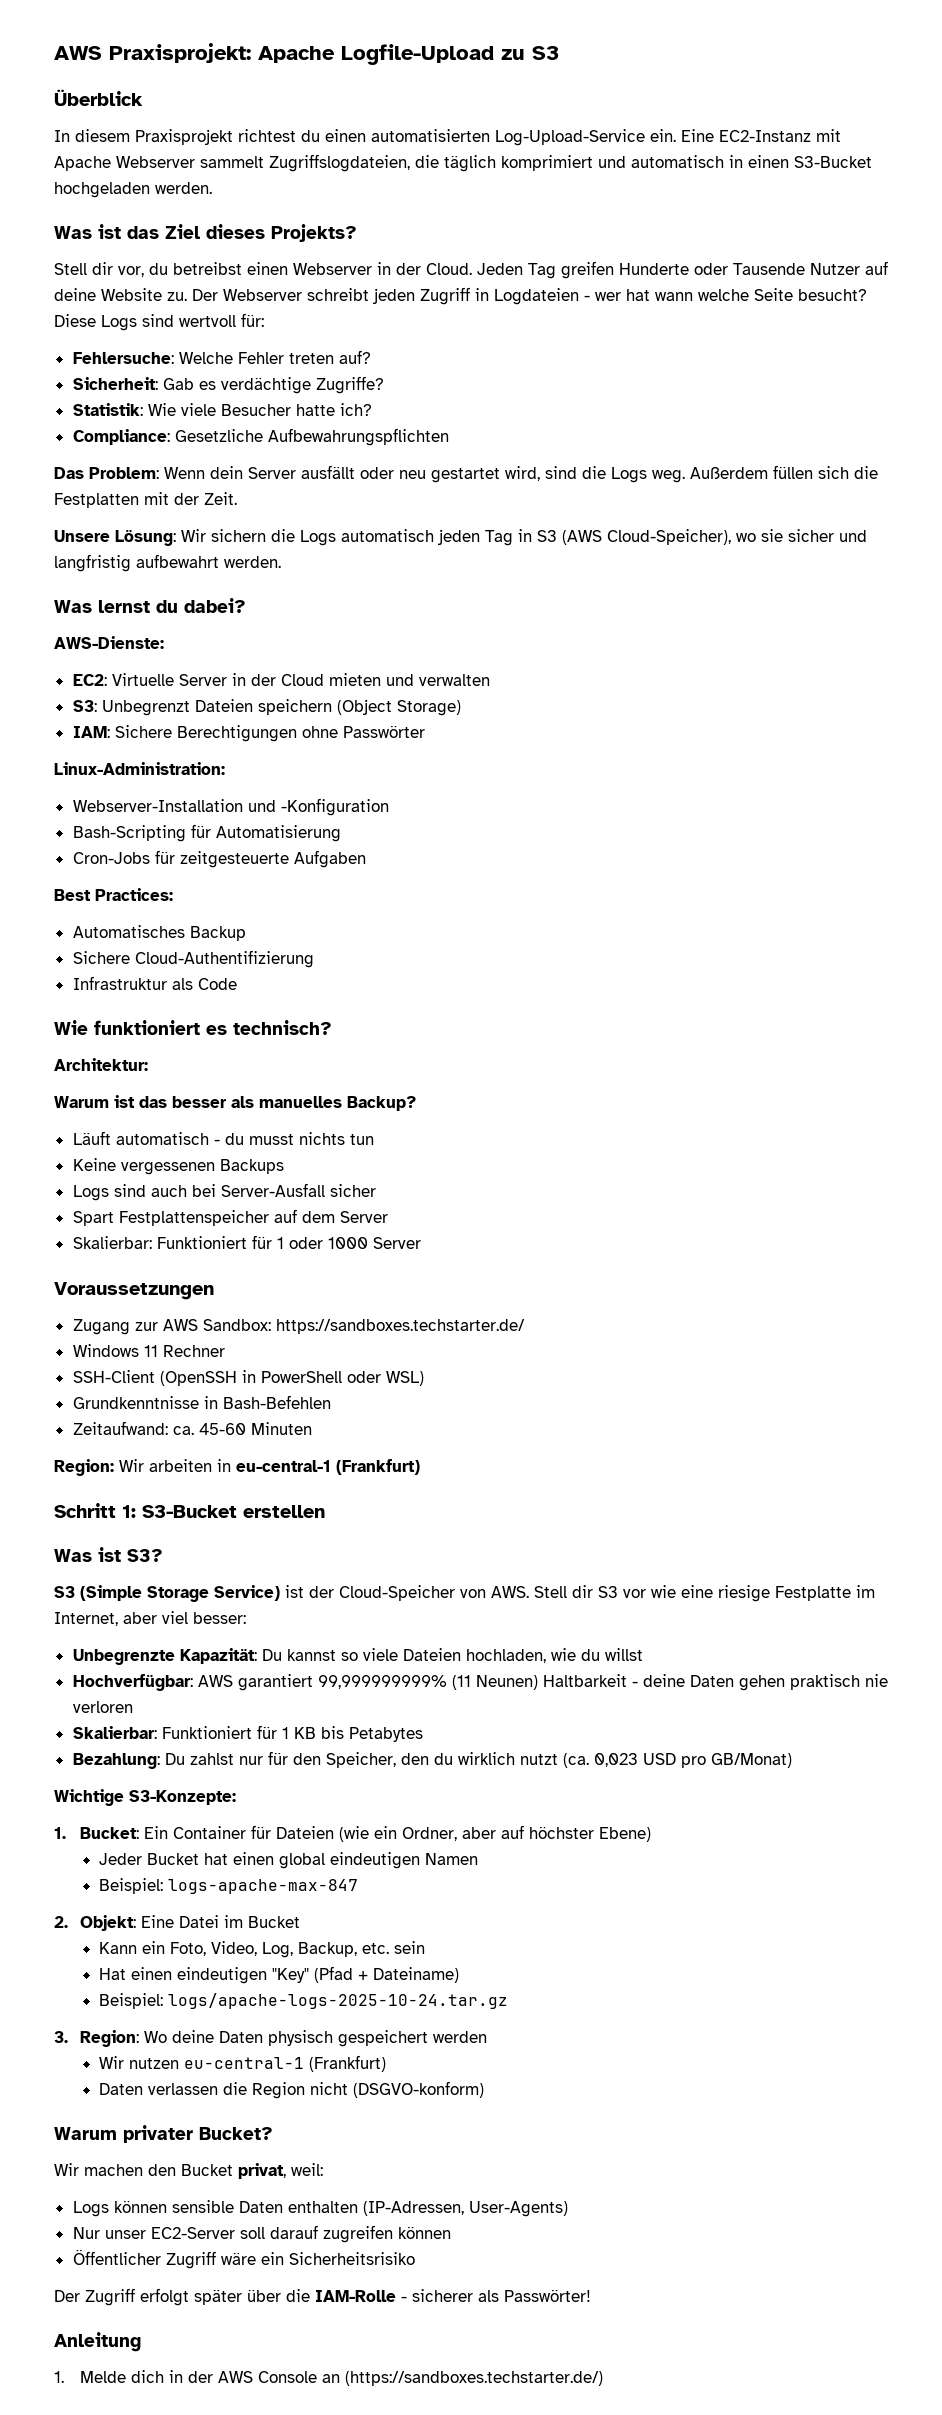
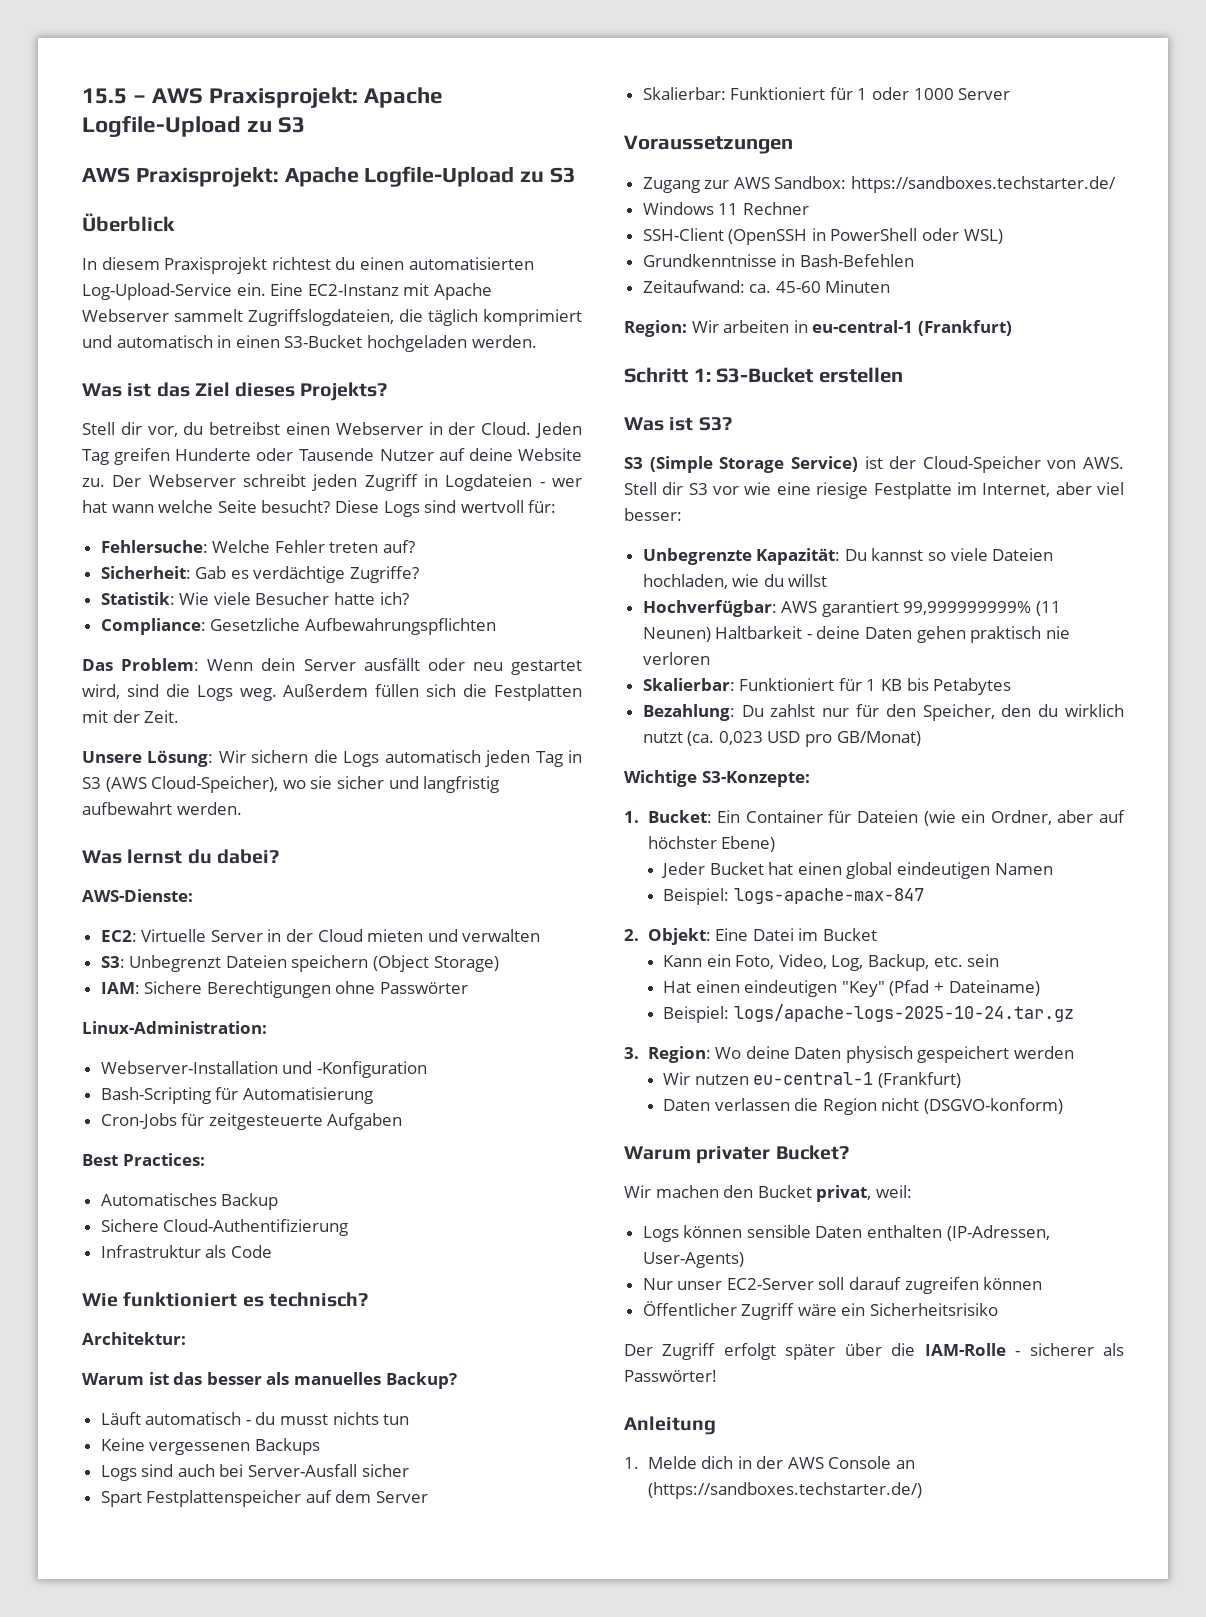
(54, 53) none -> [82,87,444,108] [82,116,306,137] 15.5 – AWS Praxisprojekt: Apache Logfile-Upload zu S3 //

